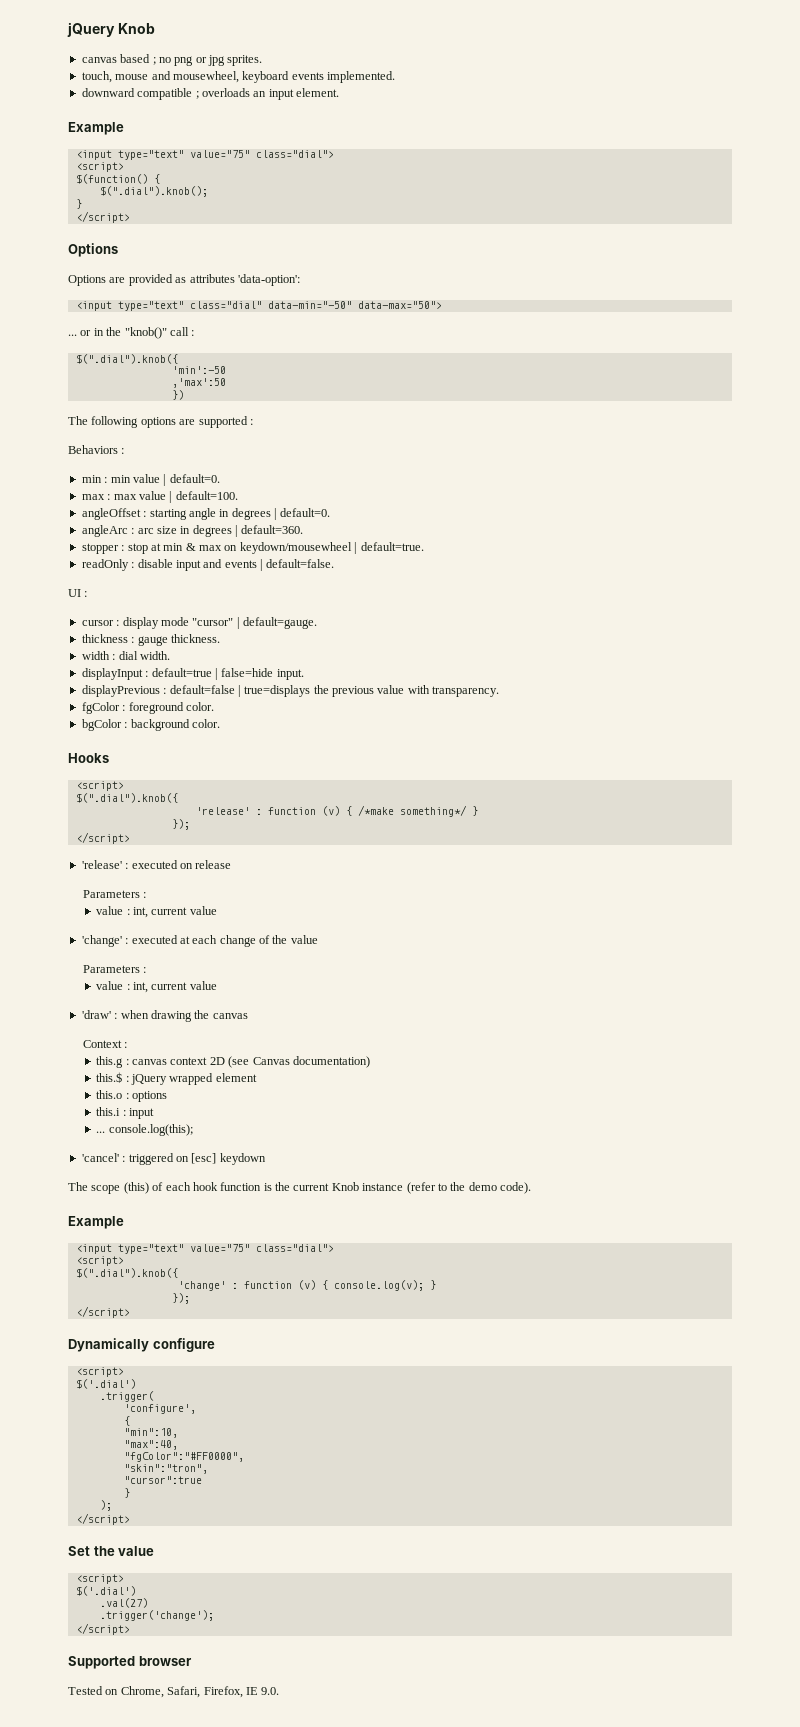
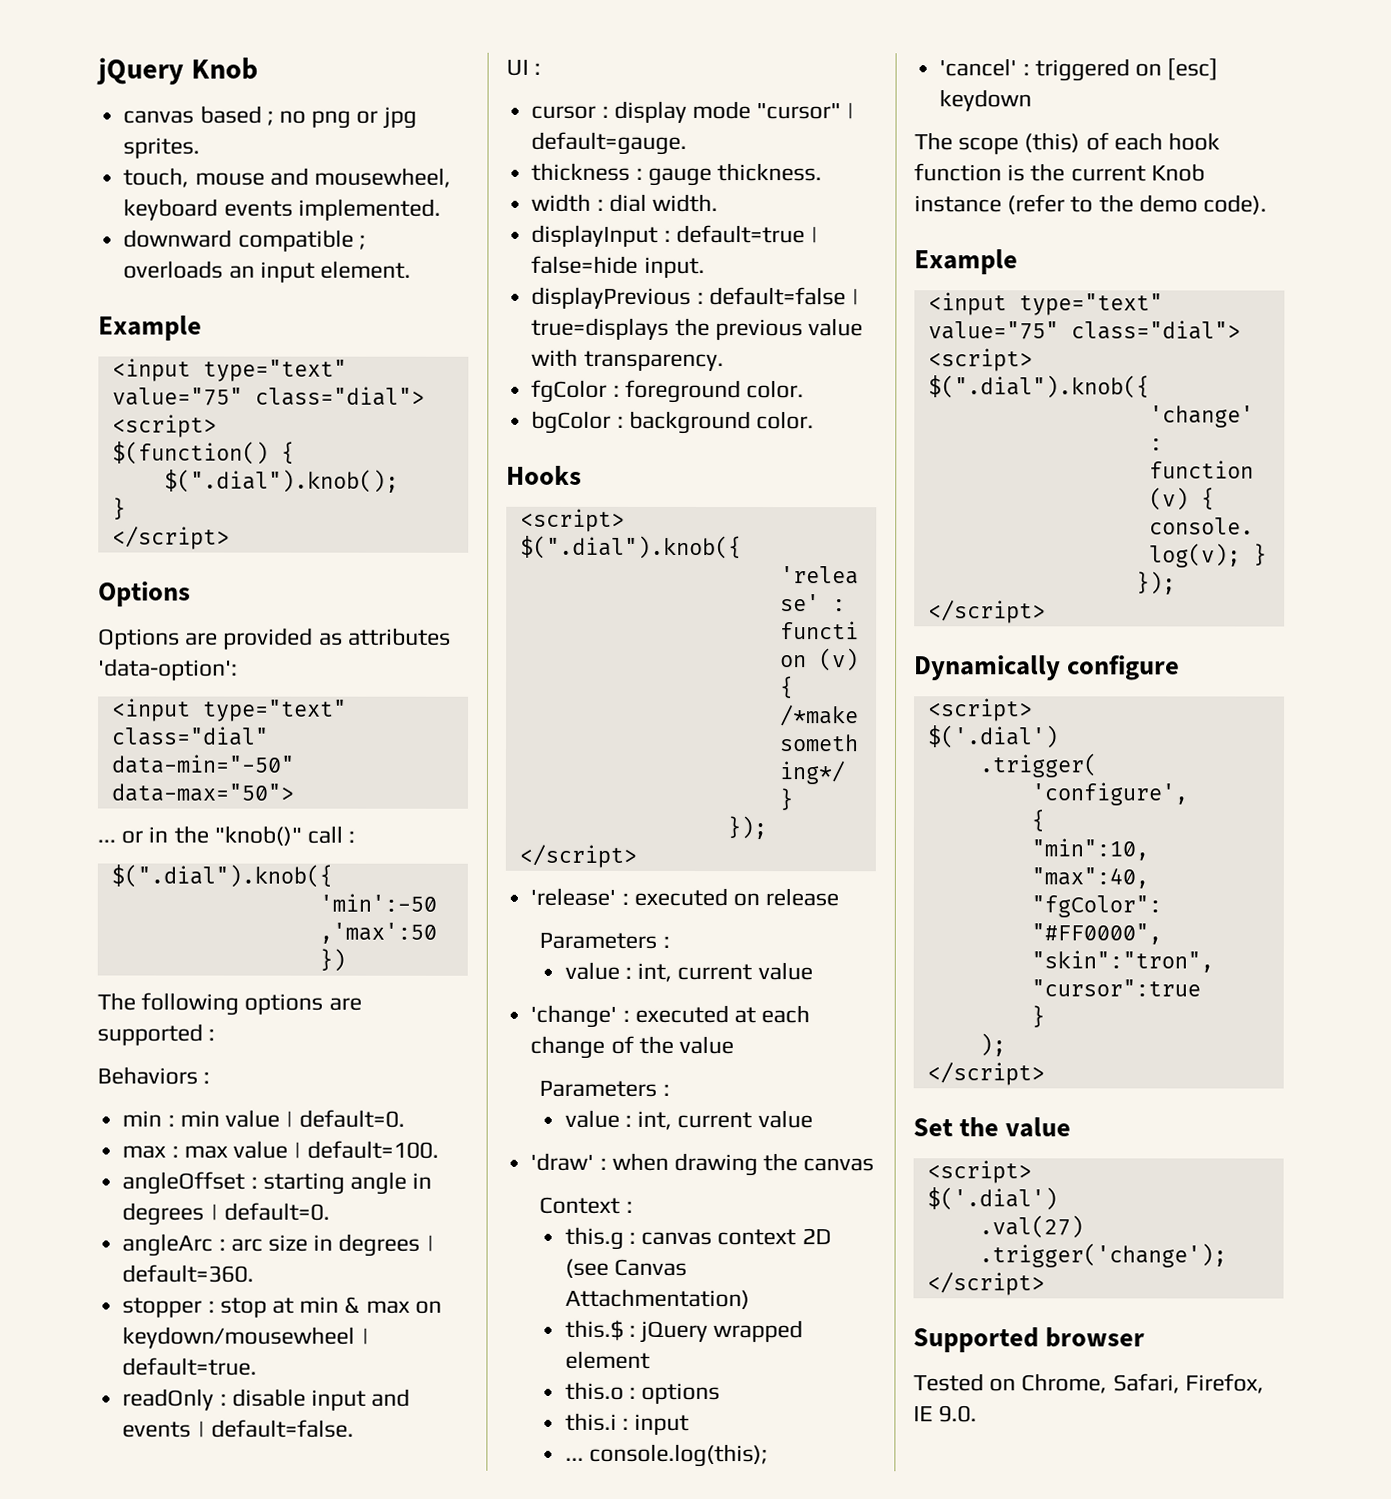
[292,1056,370,1068] documentation) -> [564,1288,750,1310] Attachmentation)

